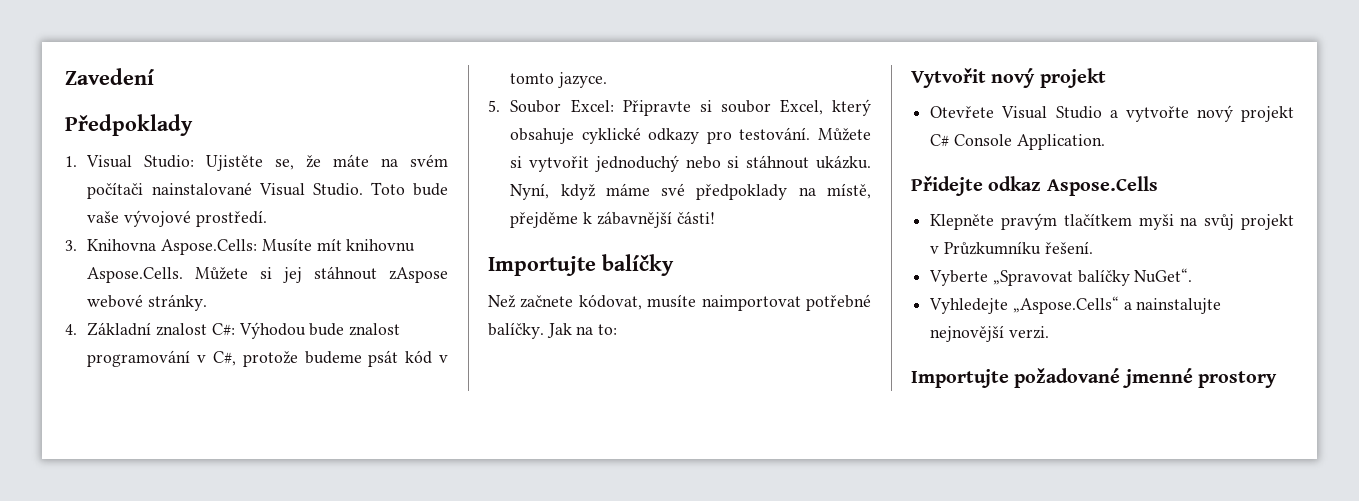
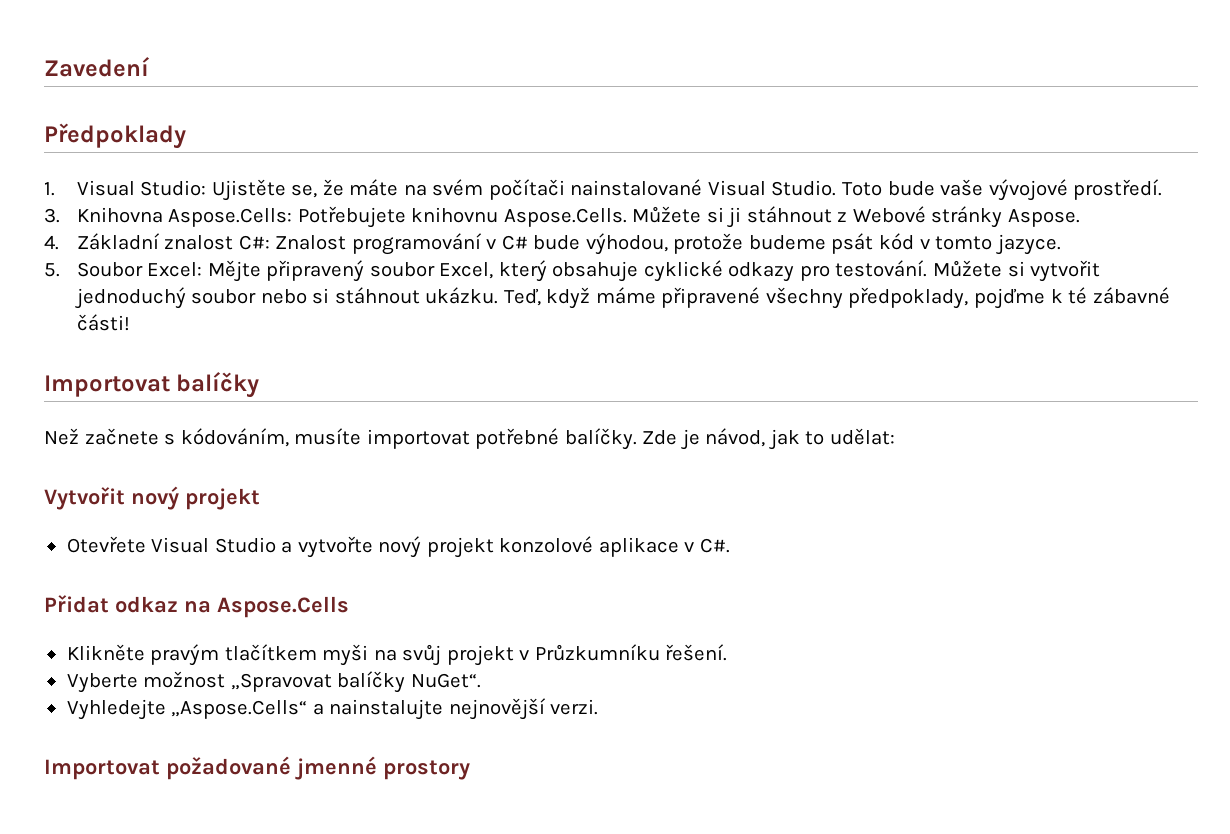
[261,238,342,252] Musíte mít -> [297,206,406,228] Potřebujete
[283,266,448,283] [87,294,208,311] [65,322,401,339] [87,350,237,367] jej stáhnout zAspose webové stránky. // 4. Základní znalost C#: Výhodou bude znalost programování v C#, -> [727,206,1080,228] [44,233,668,255] ji stáhnout z Webové stránky Aspose. // 4. Základní znalost C#: Znalost programování v C# bude výhodou,
[622,100,712,116] Připravte si -> [207,260,365,282] Mějte připravený
(679, 163) none -> [191,289,257,304] soubor
[510,183,550,200] Nyní, -> [503,288,541,306] Teď,
[661,183,871,200] [510,211,672,228] své předpoklady na místě, přejděme k zábavnější -> [661,287,1170,309] připravené všechny předpoklady, pojďme k té zábavné
[488,256,596,276] Importujte -> [44,375,170,397] Importovat
[578,294,871,311] [488,322,618,339] kódovat, musíte naimportovat potřebné balíčky. Jak na to: -> [164,428,895,450] s kódováním, musíte importovat potřebné balíčky. Zde je návod, jak to udělat:
[930,134,1105,150] [911,176,1042,196] C# Console Application. // Přidejte odkaz -> [499,536,730,557] [44,595,211,613] konzolové aplikace v C#. // Přidat odkaz na
[930,214,995,230] Klepněte -> [66,644,145,661] Klikněte
(989, 278) none -> [143,671,226,688] možnost
[911,369,1009,388] Importujte -> [44,759,160,780] Importovat

